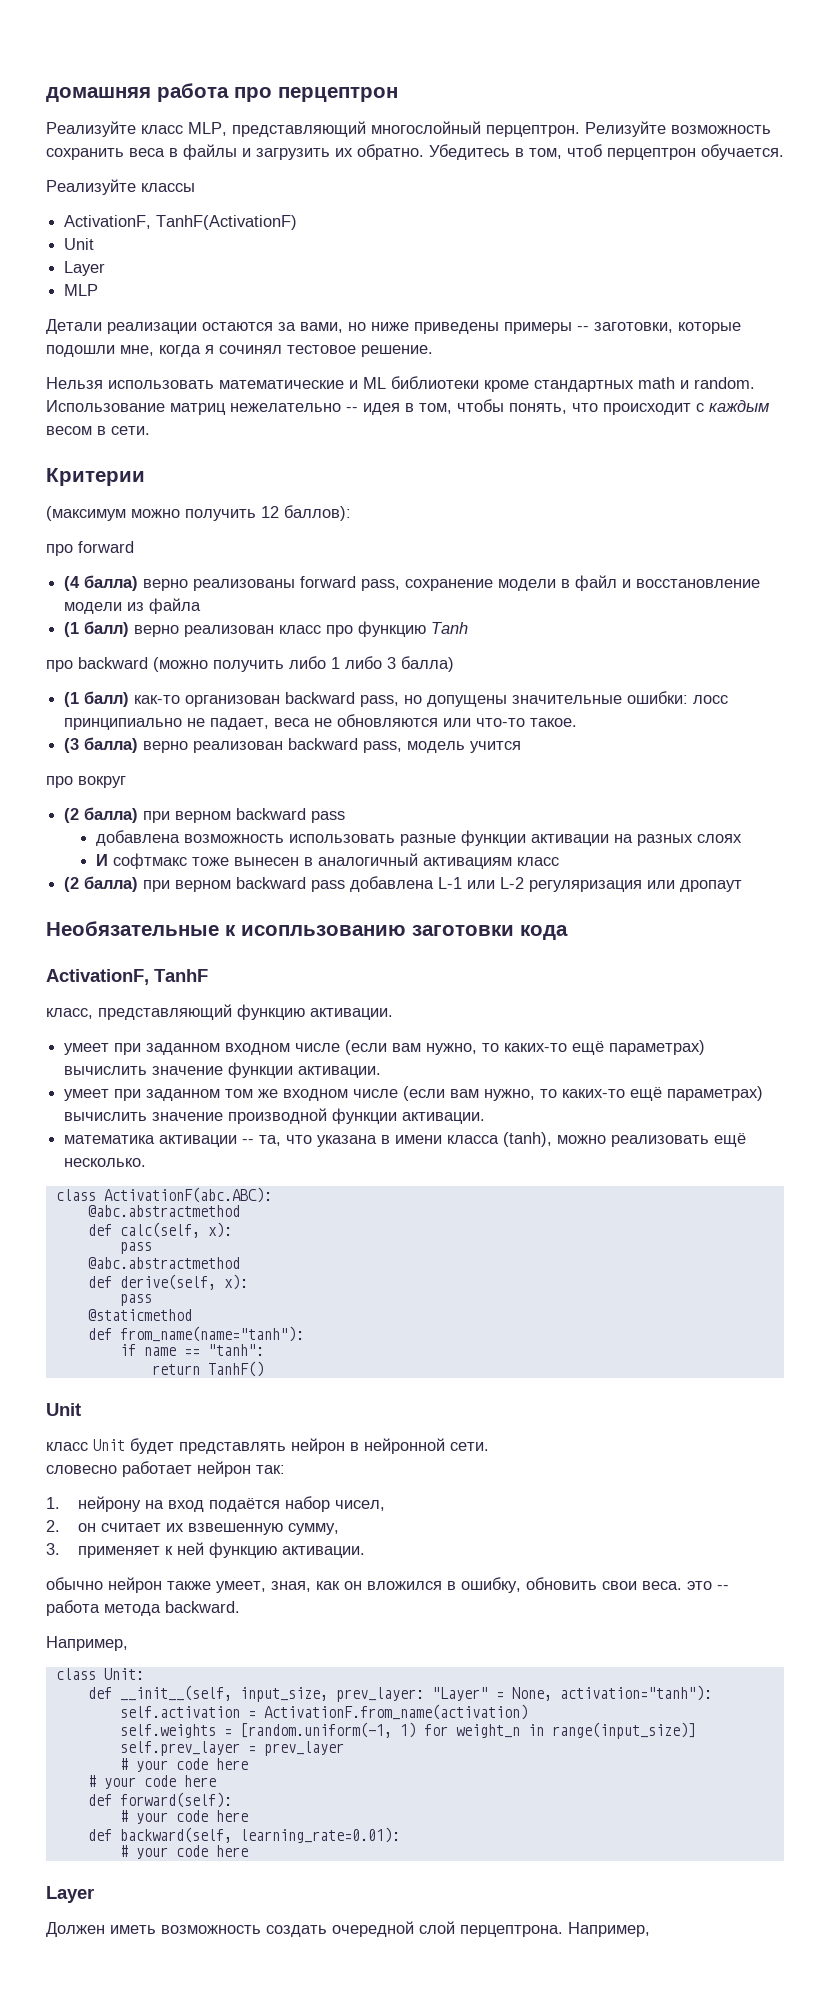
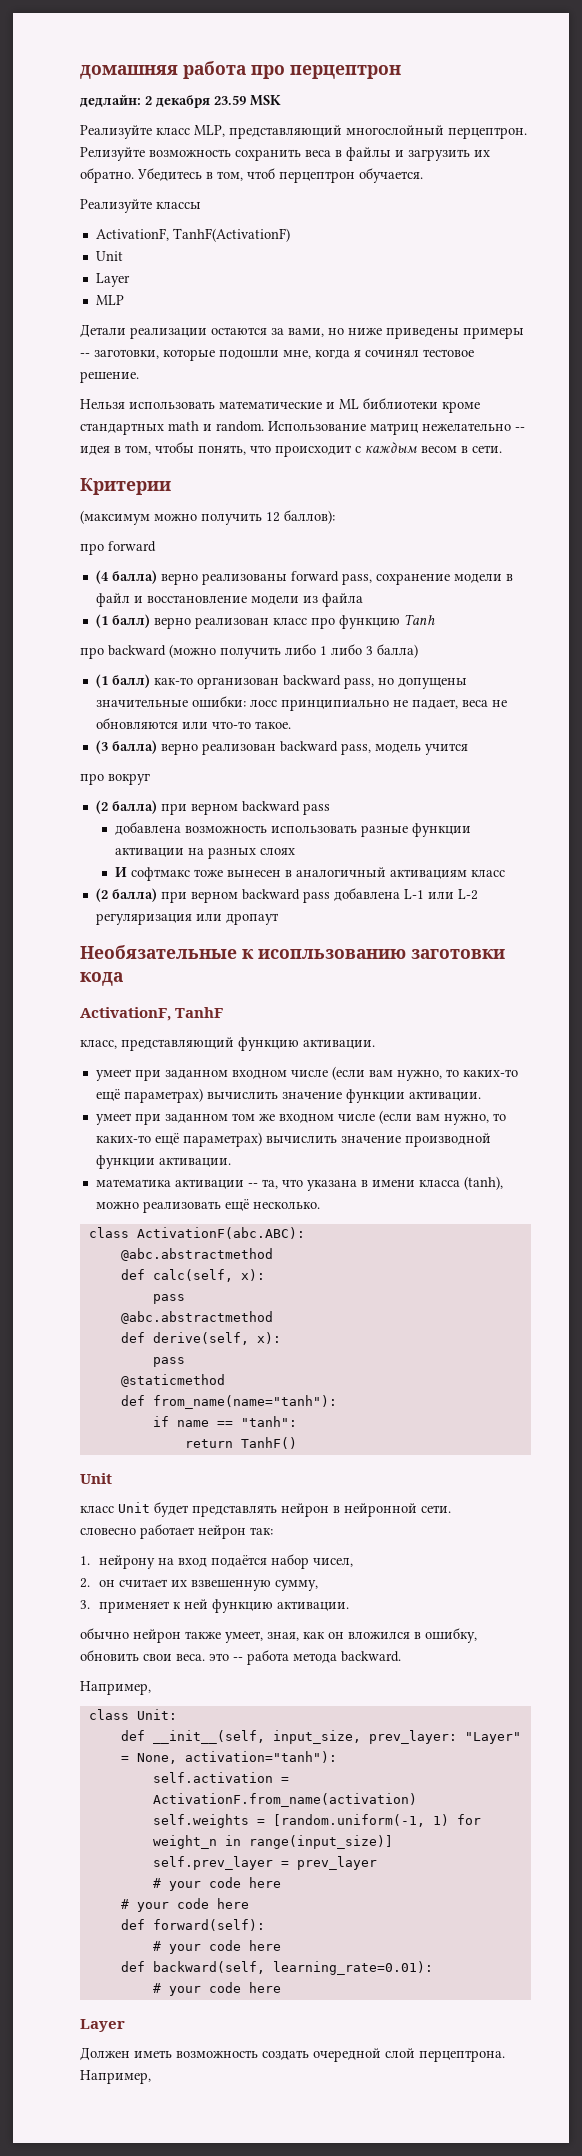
(398, 94) none -> [80,94,281,108] // дедлайн: 2 декабря 23.59 MSK

